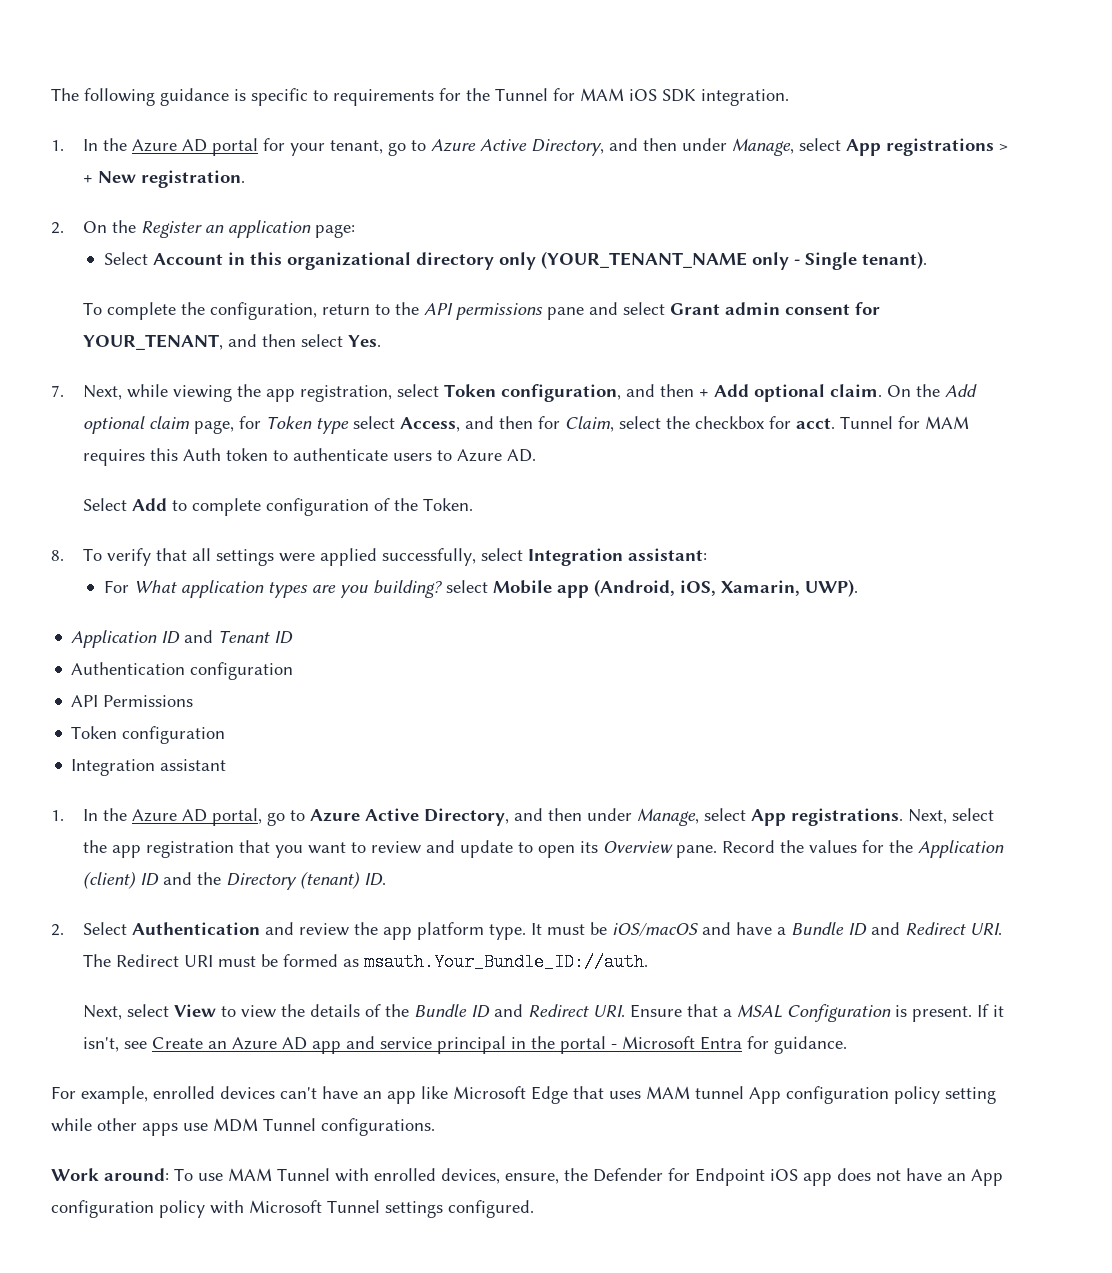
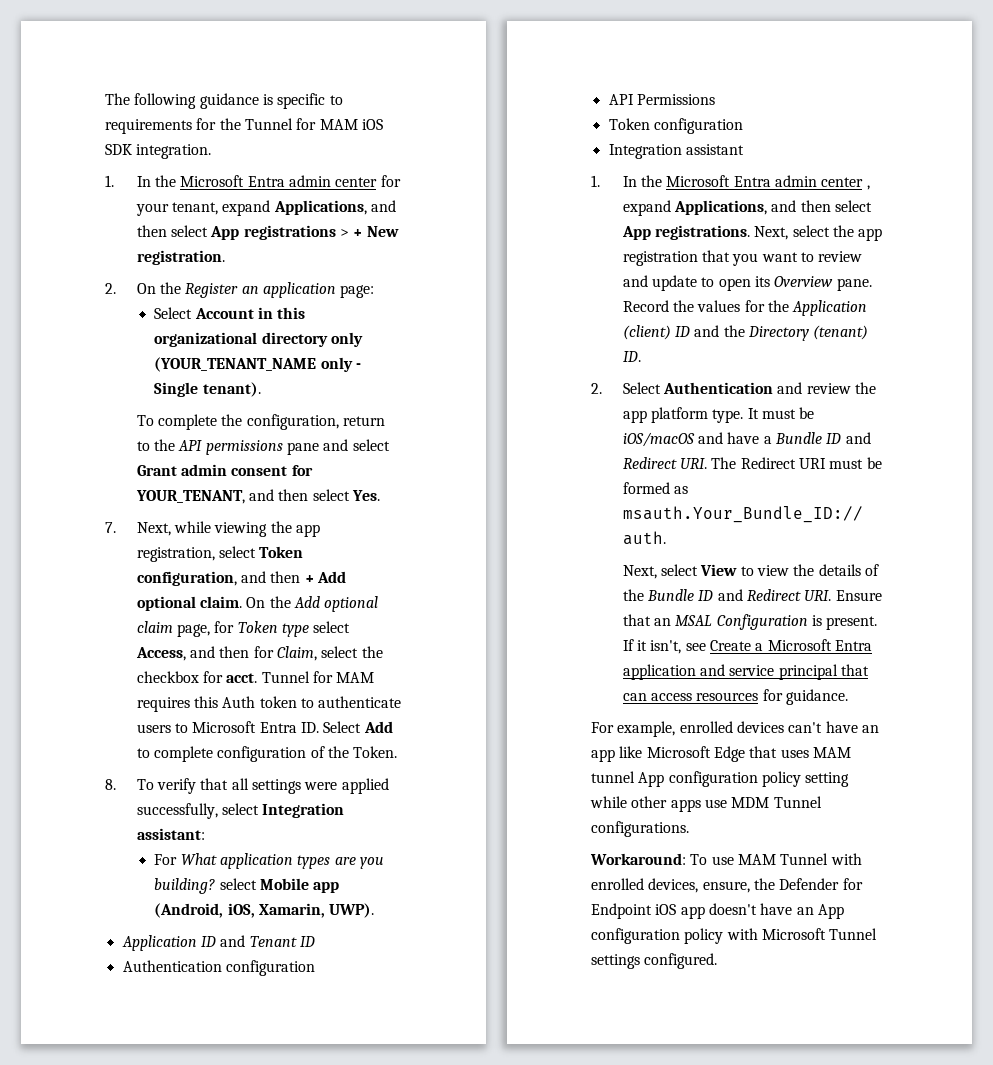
[132,138,795,156] Azure AD portal for your tenant, go to Azure Active Directory, and then under Manage, -> [180,175,401,187] [135,200,397,216] [136,225,167,237] Microsoft Entra admin center for your tenant, expand Applications, and then
[457,449,537,462] Azure AD. // -> [192,721,320,733] Microsoft Entra ID.
[132,808,700,826] Azure AD portal, go to Azure Active Directory, and then under Manage, -> [666,175,870,190] [622,200,831,216] Microsoft Entra admin center , expand Applications, and then
[723,1009,733,1017] a -> [654,618,672,626] an
[208,1036,743,1054] an Azure AD app and service principal in the portal - Microsoft Entra -> [755,639,873,651] [622,664,870,680] [622,692,759,701] a Microsoft Entra application and service principal that can access resources
[51,1168,169,1181] Work around: -> [590,853,686,865] Workaround:
[837,1168,901,1181] does not -> [708,903,757,915] doesn't

